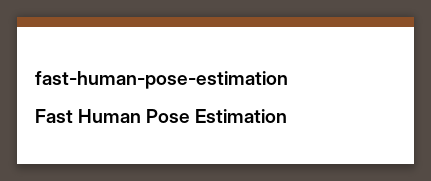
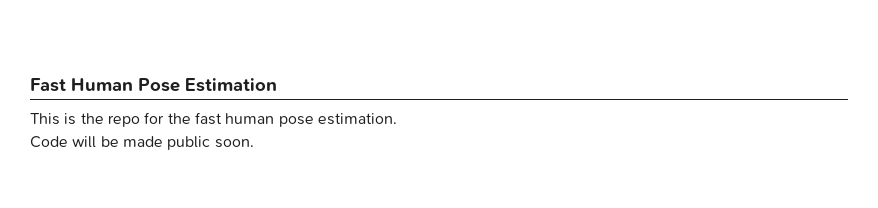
[35,71,288,89] fast-human-pose-estimation // -> (30, 85) none
(288, 116) none -> [30,112,397,127] [30,136,254,150] // This is the repo for the fast human pose estimation. // Code will be made public soon.

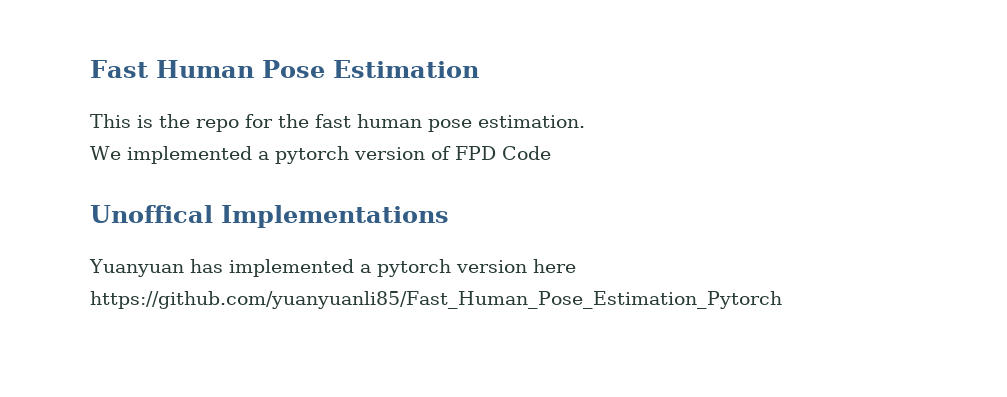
[30,136,254,150] Code will be made public soon. -> [90,146,551,164] [90,205,449,228] [89,259,576,277] [90,291,782,309] We implemented a pytorch version of FPD Code // Unoffical Implementations // Yuanyuan has implemented a pytorch version here https://github.com/yuanyuanli85/Fast_Human_Pose_Estimation_Pytorch

